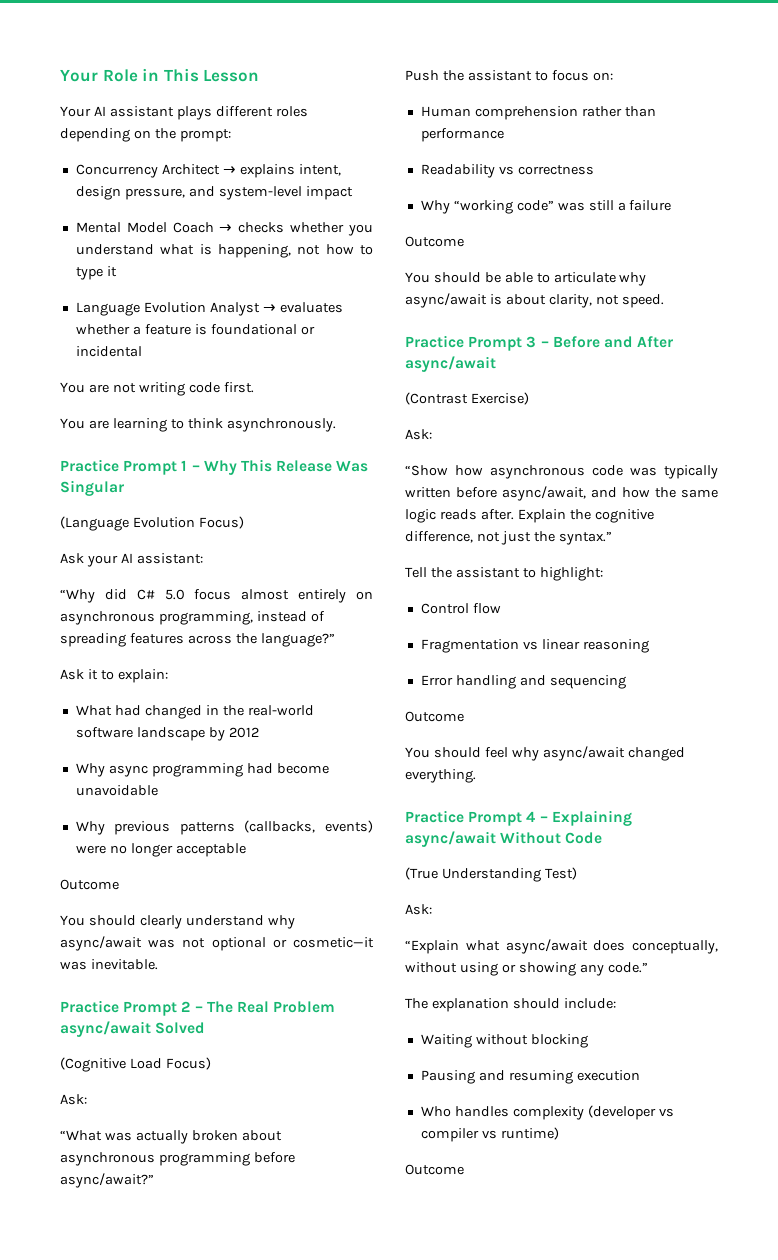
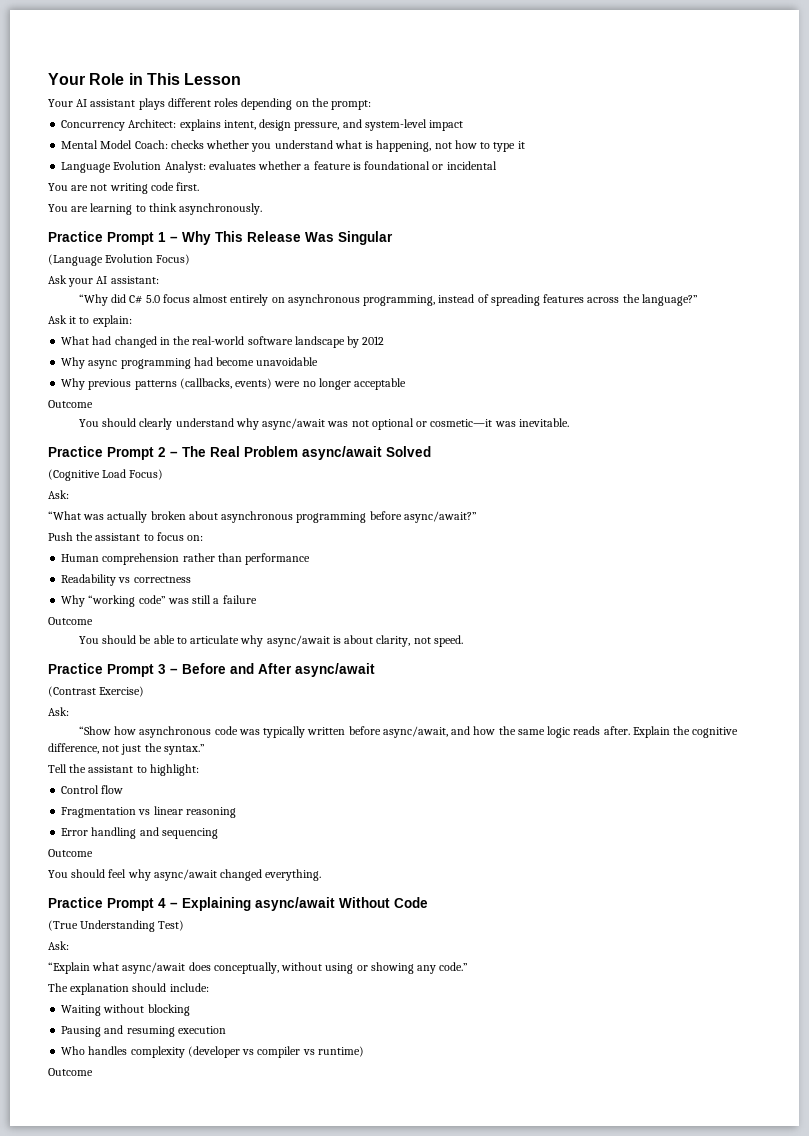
[161,164,236,175] Architect → -> [128,119,177,128] Architect:
[172,222,233,233] Coach → -> [134,140,168,149] Coach:
[209,302,276,316] Analyst → -> [164,161,206,173] Analyst:

